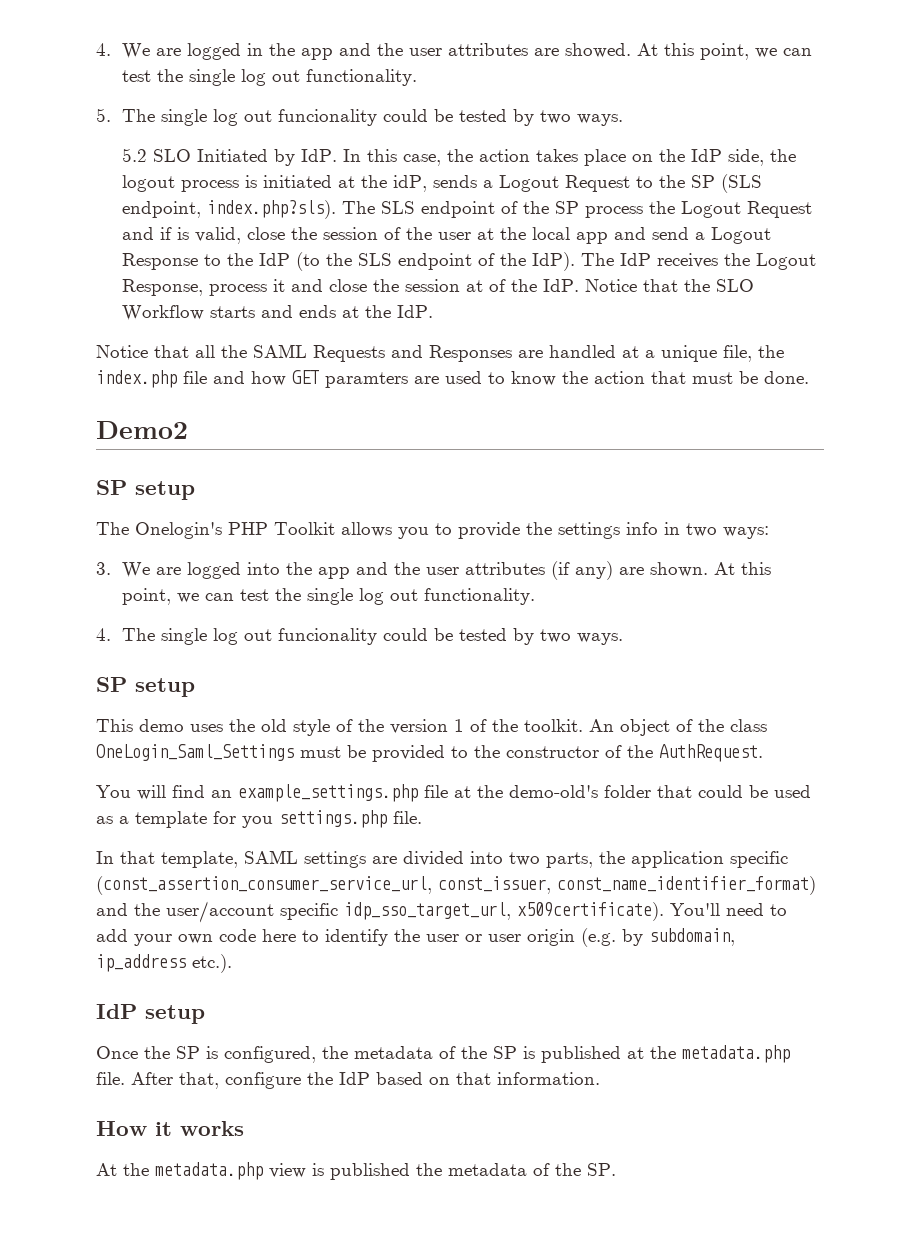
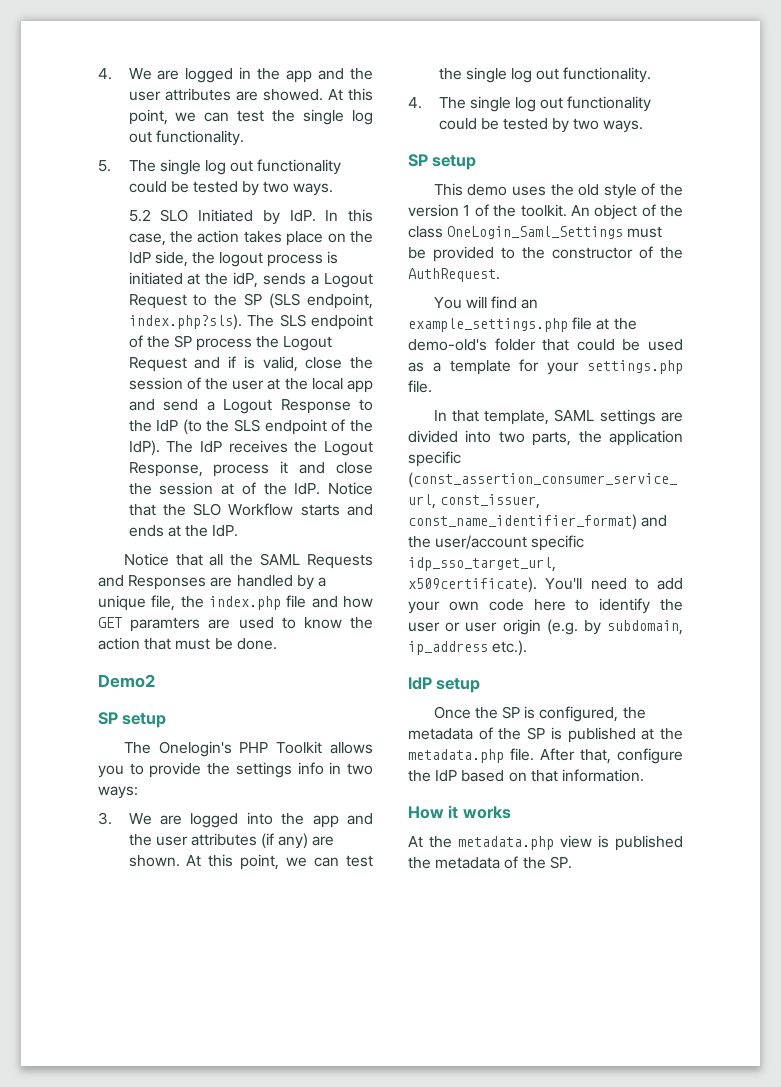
[278,109,378,126] funcionality -> [257,159,342,175] functionality
[622,346,639,358] at -> [296,575,314,590] by
[278,628,378,645] funcionality -> [567,96,652,112] functionality
[242,816,273,828] you -> [547,362,580,375] your

